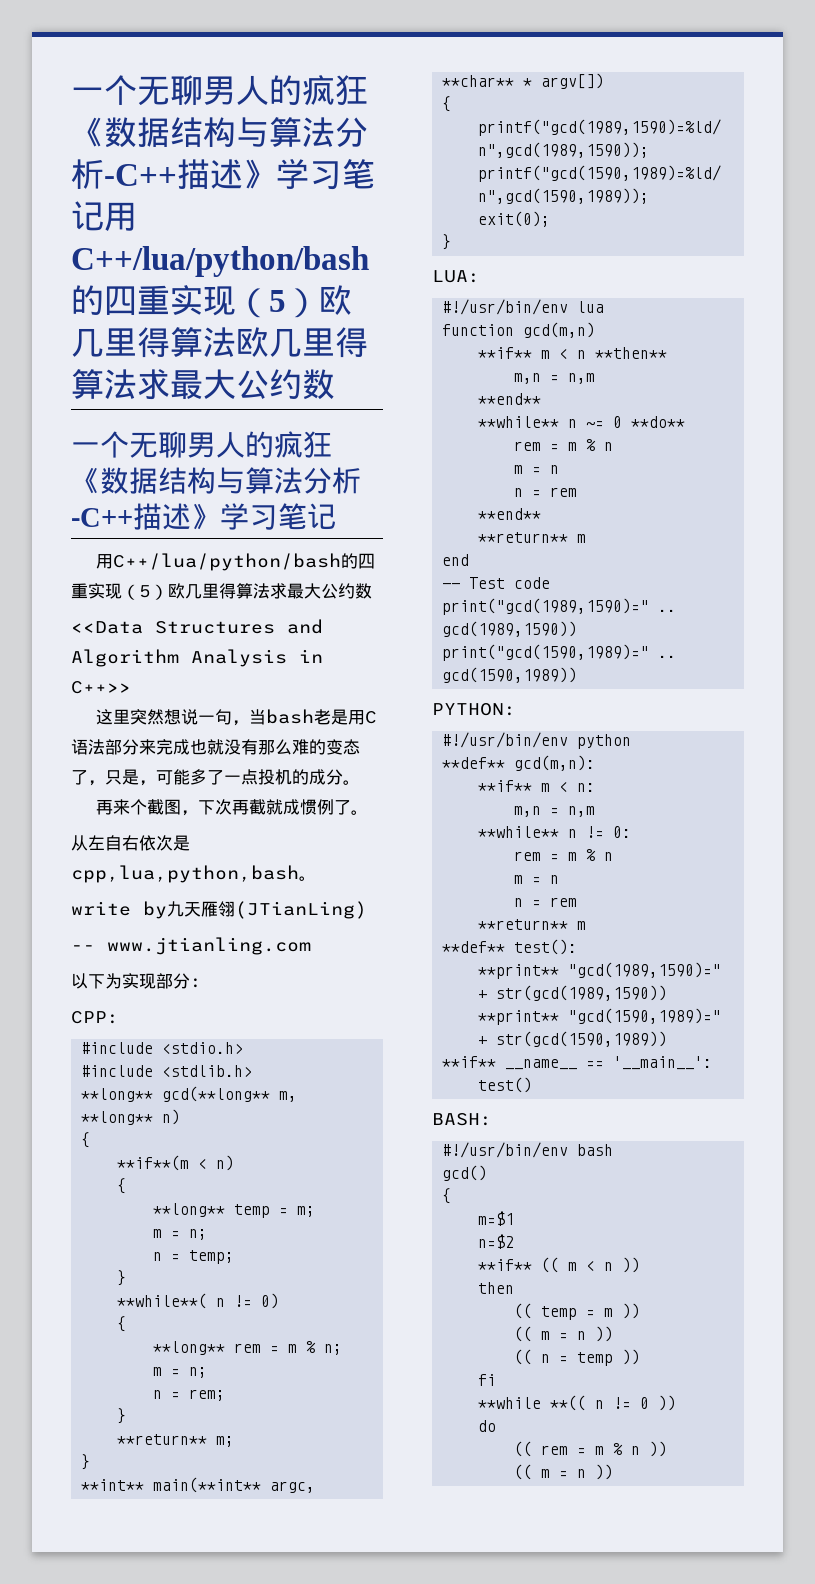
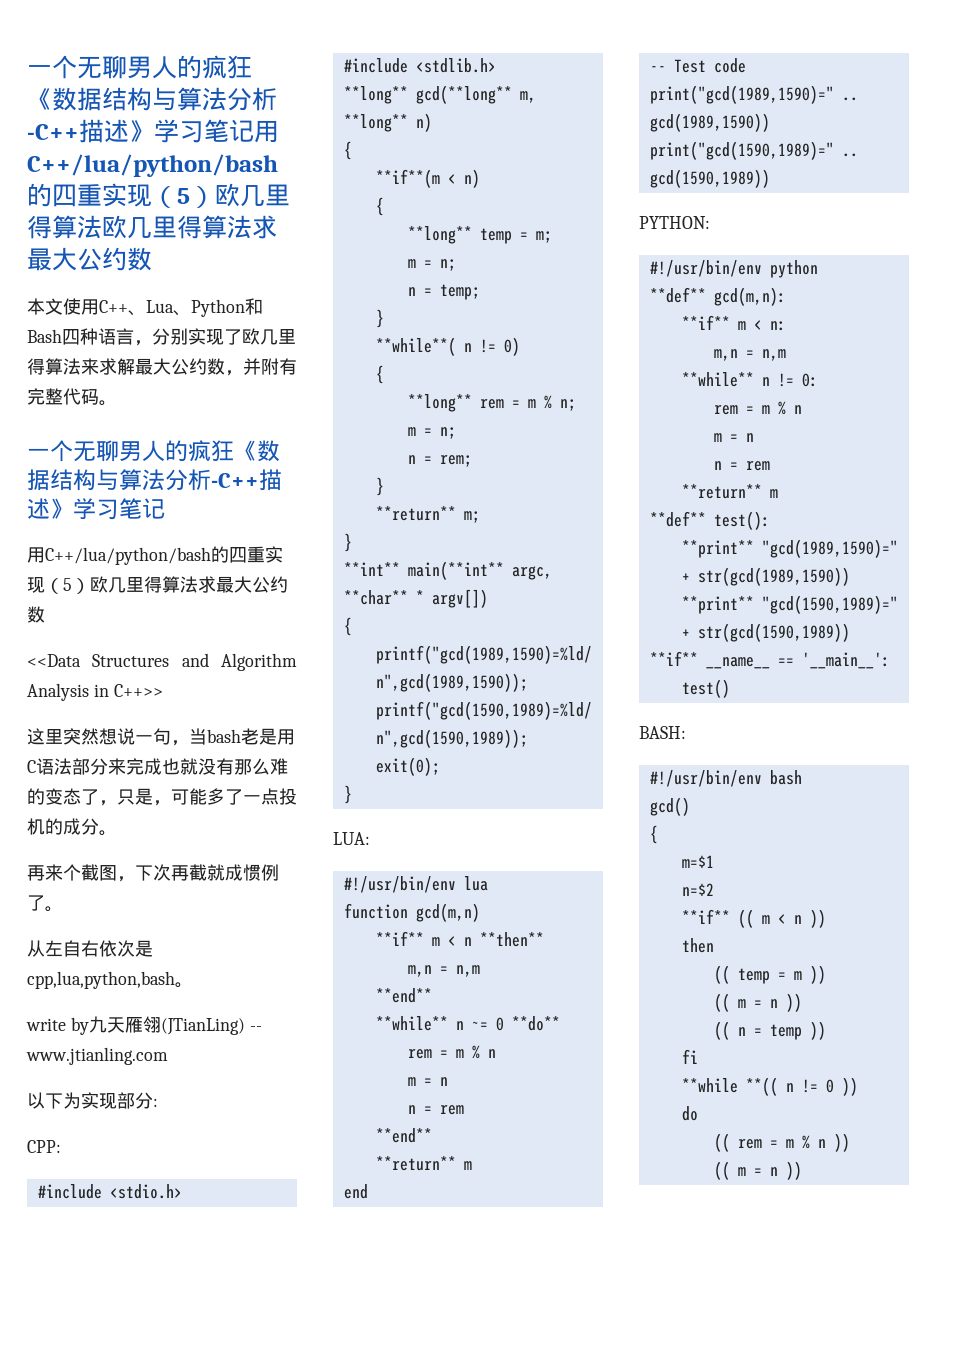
(335, 384) none -> [27,298,263,317] [27,328,296,346] [27,358,297,376] [27,388,117,406] // 本文使用C++、Lua、Python和Bash四种语言，分别实现了欧几里得算法来求解最大公约数，并附有完整代码。
(367, 910) // -> (245, 1026) none

